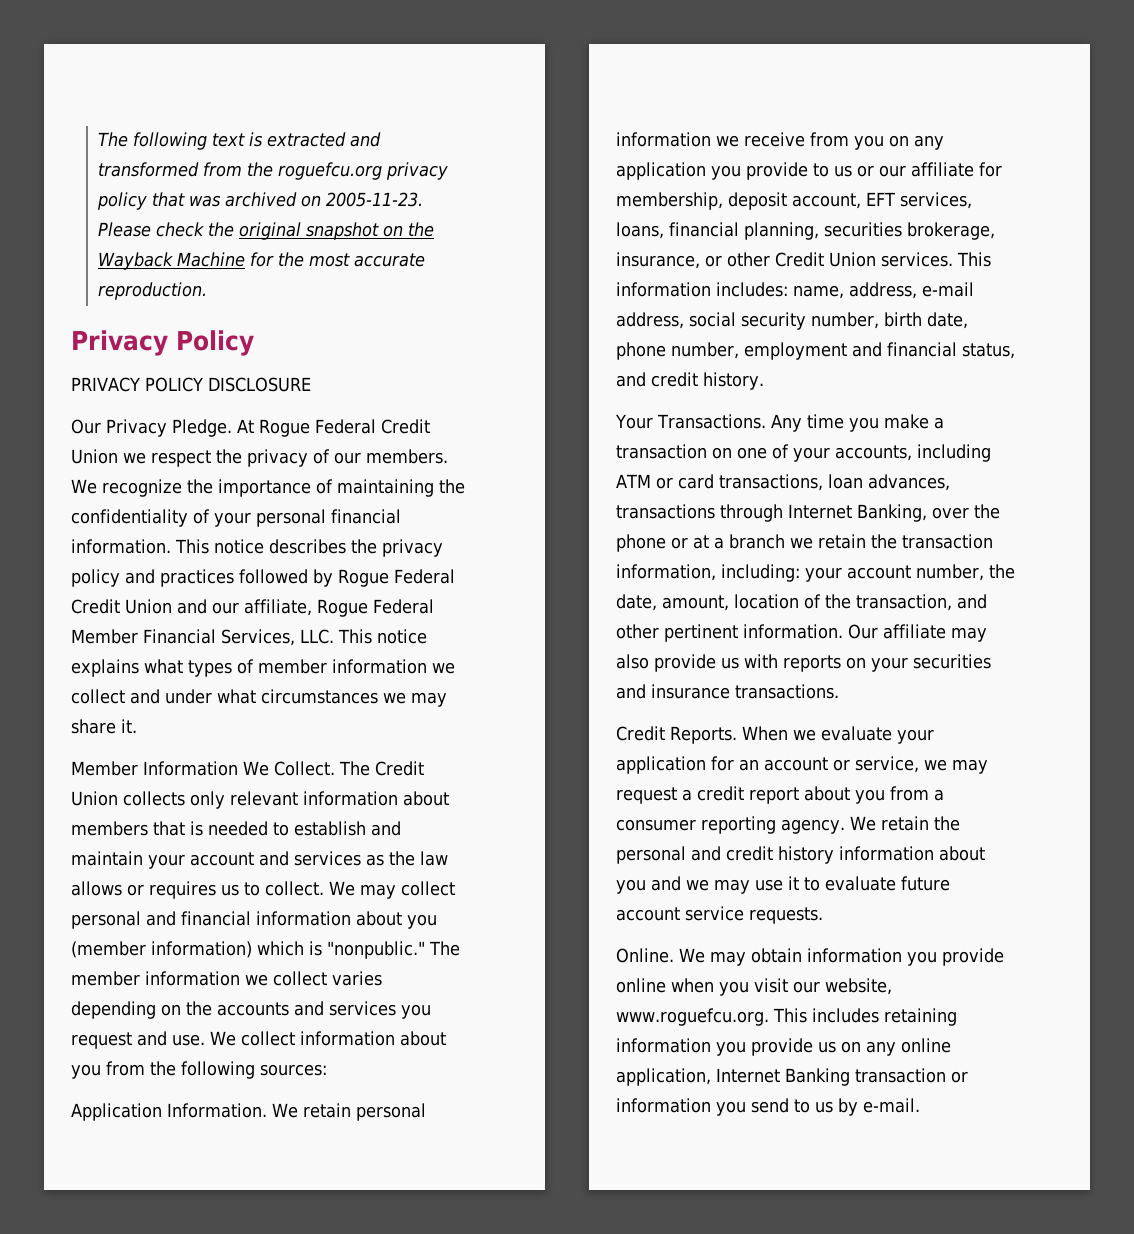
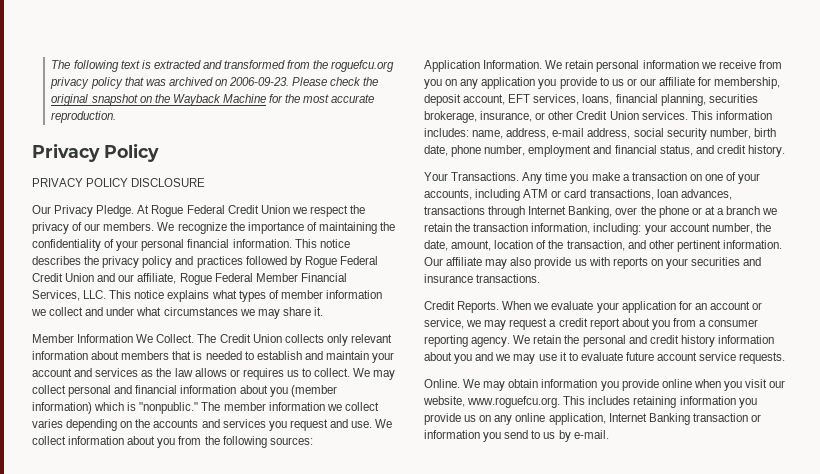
[326,192,424,207] 2005-11-23. -> [229,77,290,86] 2006-09-23.

